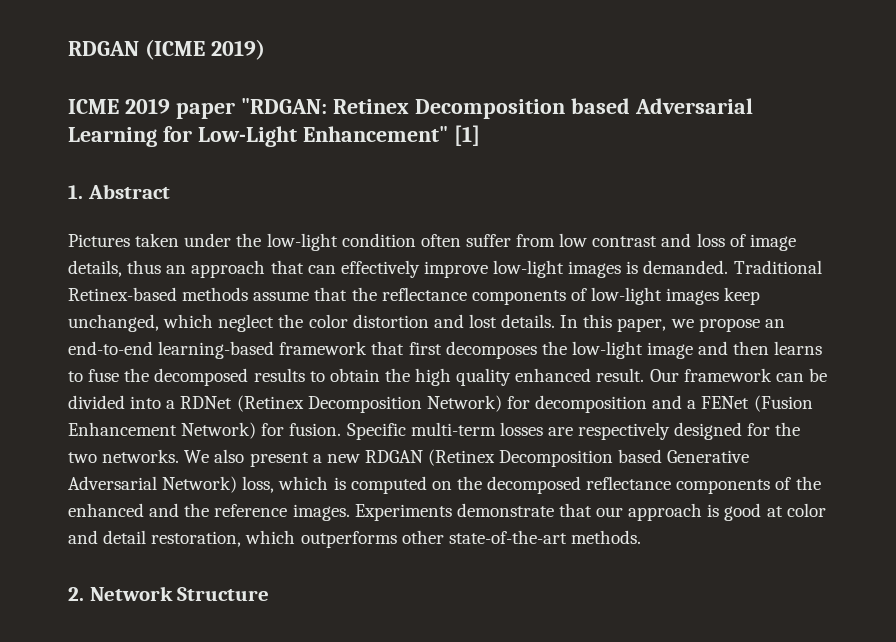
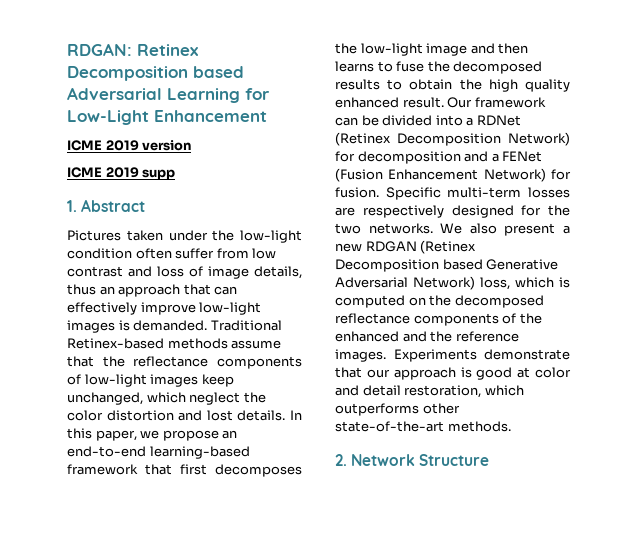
[68,39,265,60] [68,98,327,119] RDGAN (ICME 2019) // ICME 2019 paper "RDGAN: -> [67,43,132,56] RDGAN:
[302,125,480,146] Enhancement" [1] -> [154,110,267,122] [67,140,192,151] [67,167,176,180] Enhancement // ICME 2019 version // ICME 2019 supp

